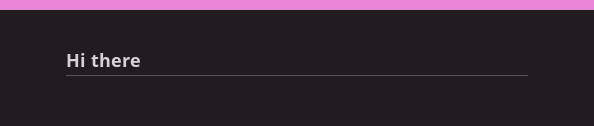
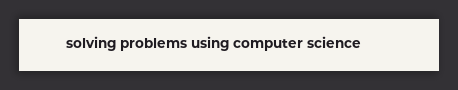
[66,53,141,67] Hi there -> [66,36,361,51] solving problems using computer science

